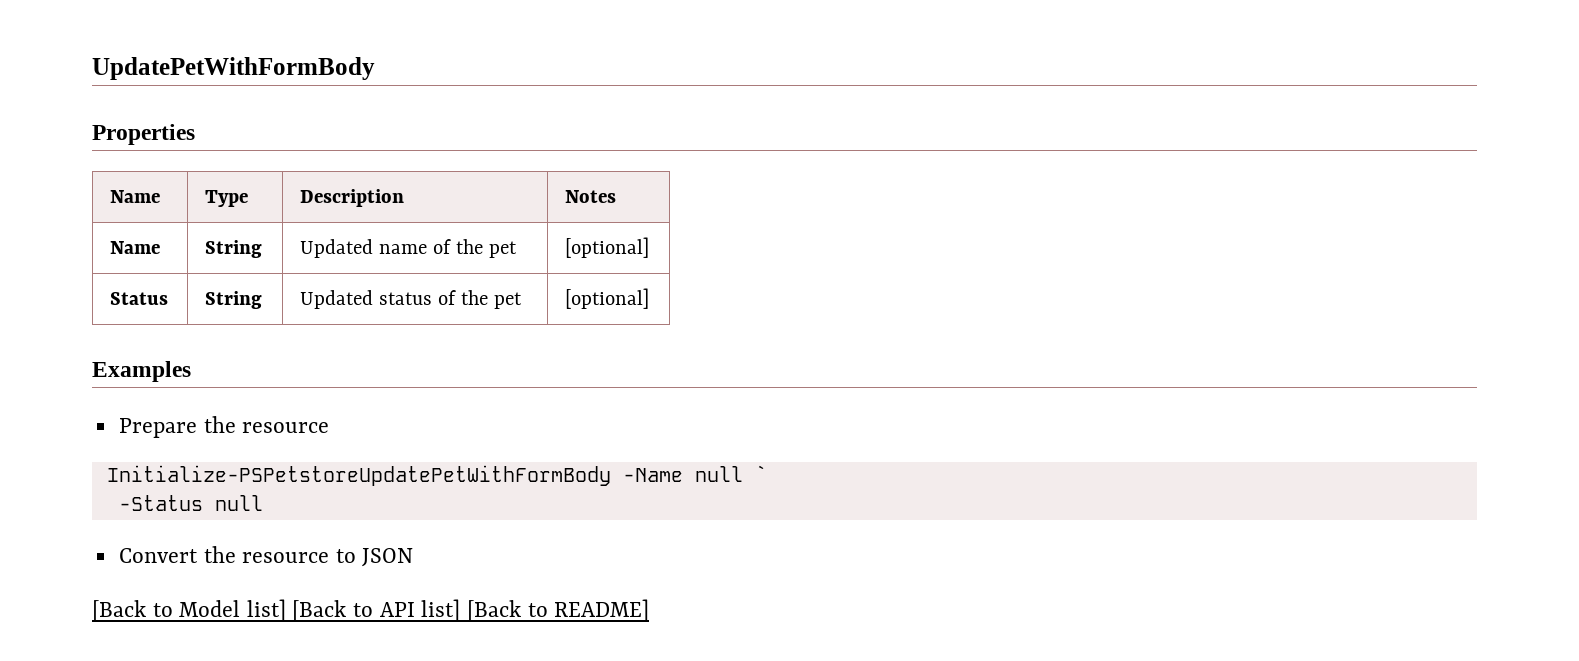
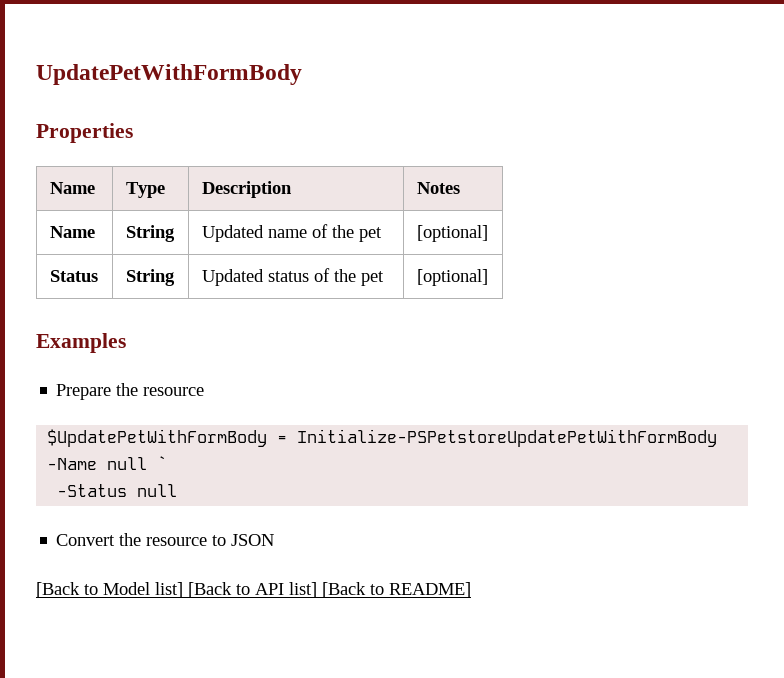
(330, 427) none -> [47,429,288,447] $UpdatePetWithFormBody =

